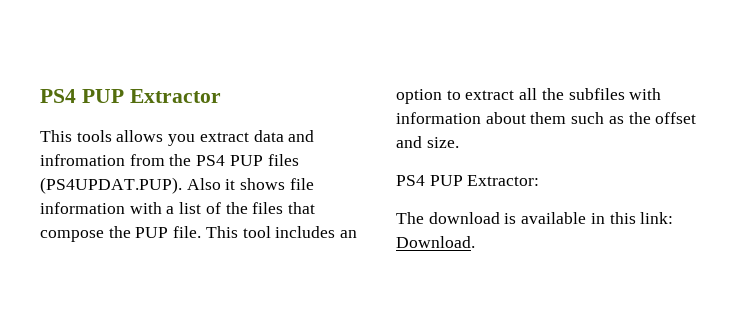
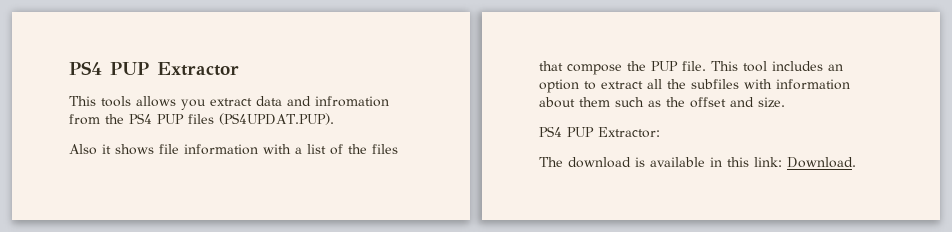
(182, 185) none -> (334, 119) //

